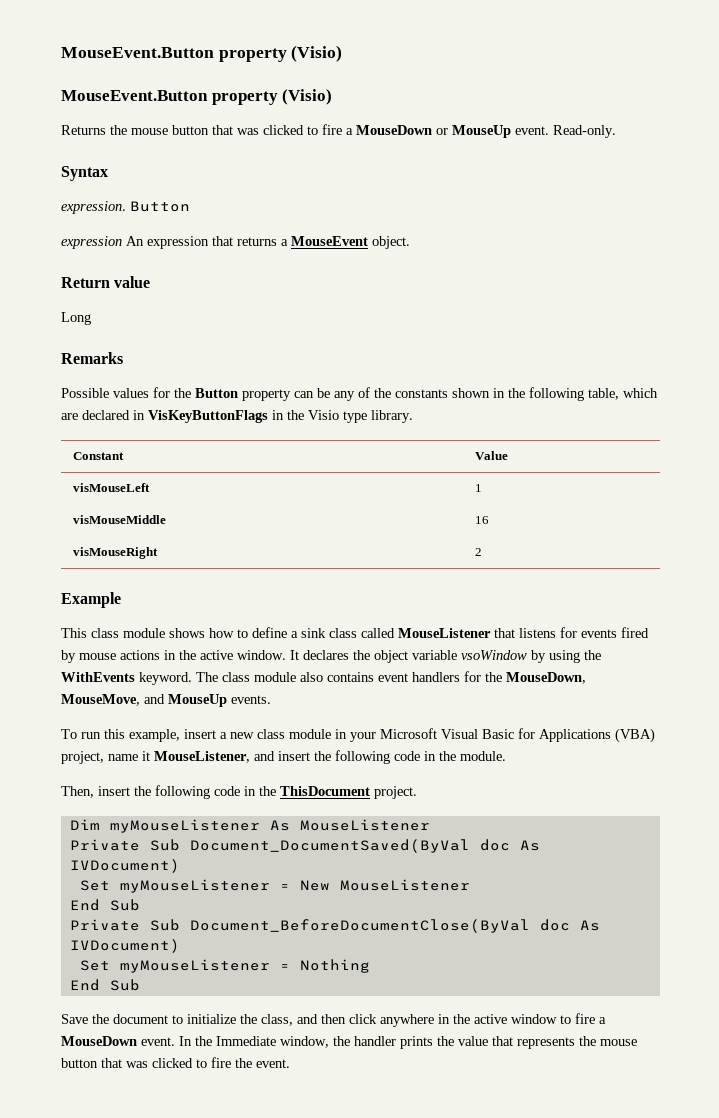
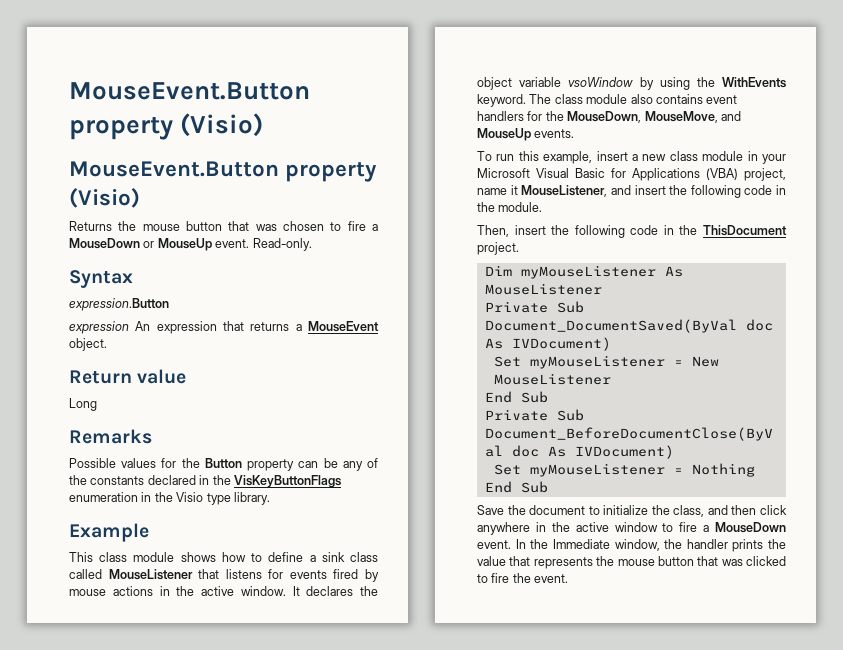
[263,125,304,135] clicked -> [283,221,324,231] chosen
[61,201,190,214] expression. Button -> [69,298,169,311] expression.Button
[452,387,658,401] [61,410,268,423] shown in the following table, which are declared in VisKeyButtonFlags -> [147,475,341,488] [69,492,138,502] declared in the VisKeyButtonFlags enumeration
[72,452,124,460] [474,451,508,460] [72,483,150,492] [474,484,482,492] [72,515,166,524] [474,516,489,524] [72,547,158,559] [474,548,482,556] // Constant | Value // visMouseLeft | 1 // visMouseMiddle | 16 // visMouseRight | 2 -> (270, 498) none

